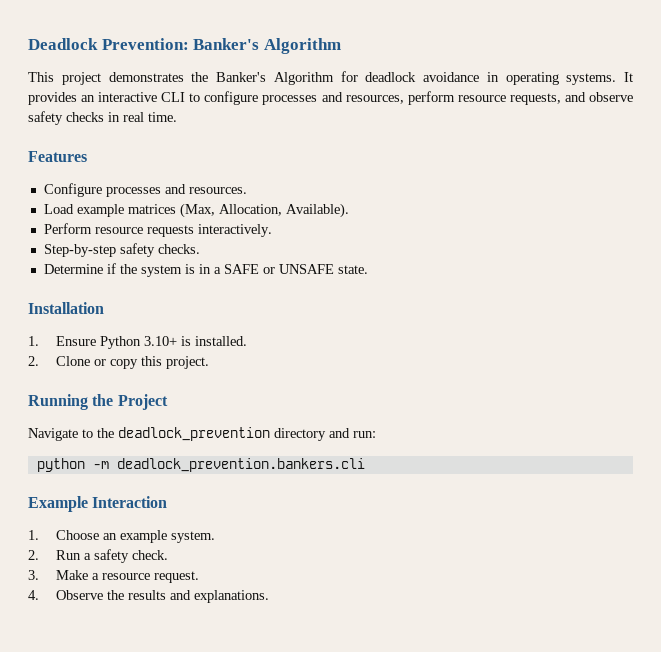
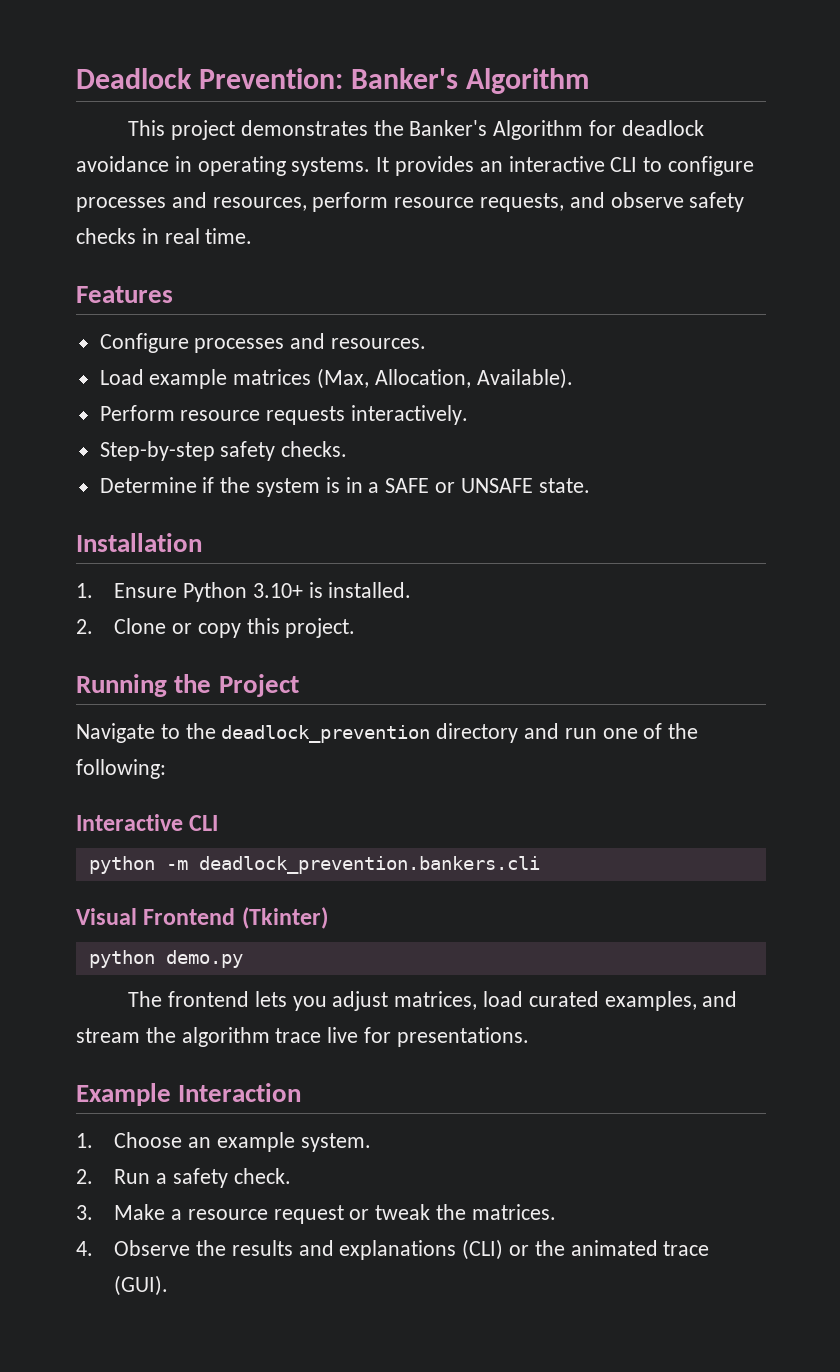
[353,431,376,438] [36,458,365,472] run: // python -m deadlock_prevention.bankers.cli -> [564,723,699,739] [76,759,166,779] [76,814,219,831] [88,856,540,874] [76,907,328,929] [88,950,243,968] [128,991,738,1011] [76,1027,529,1047] run one of the following: // Interactive CLI // python -m deadlock_prevention.bankers.cli // Visual Frontend (Tkinter) // python demo.py // The frontend lets you adjust matrices, load curated examples, and stream the algorithm trace live for presentations.
[153,571,199,583] request. -> [273,1204,556,1224] request or tweak the matrices.
[193,590,269,603] explanations. -> [339,1239,710,1260] [114,1275,169,1296] explanations (CLI) or the animated trace (GUI).

